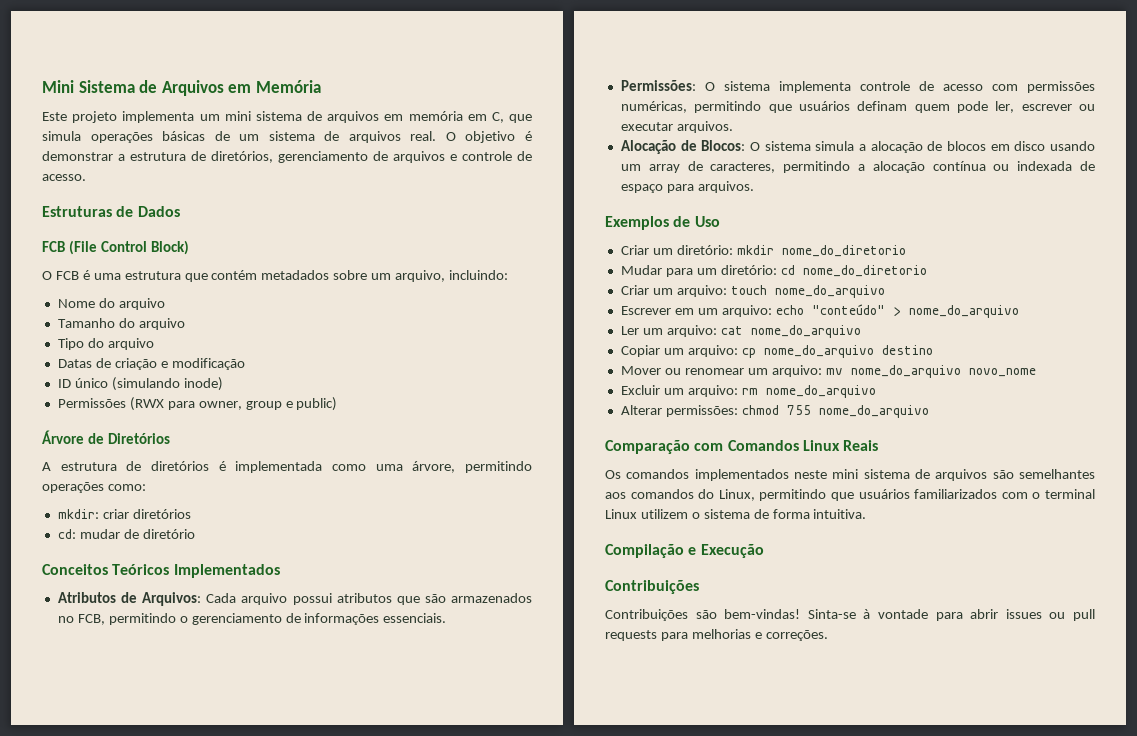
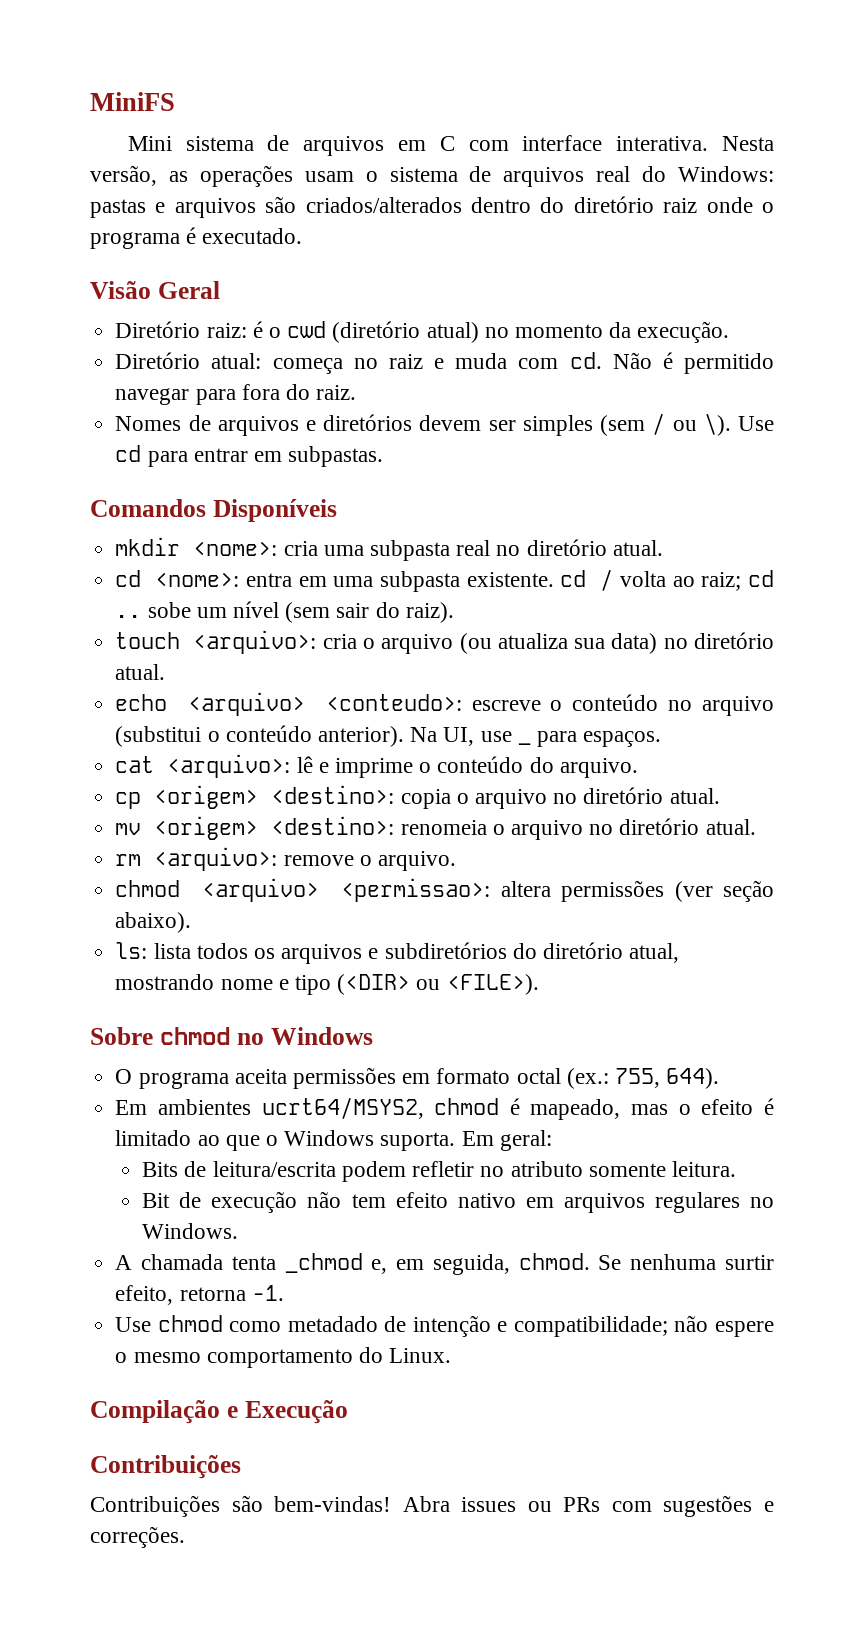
[42,80,321,96] [42,111,532,123] [42,131,533,143] [42,151,532,163] [42,174,86,181] [42,206,180,217] [42,240,190,255] [42,270,509,282] [57,298,165,310] [57,318,185,330] [57,338,154,350] [57,358,245,370] [57,377,223,391] [57,397,338,411] [42,430,171,444] [42,461,532,473] [42,482,146,493] [57,509,191,519] [57,529,195,539] [42,564,280,578] [57,592,532,606] [57,613,447,625] [620,80,1095,93] [620,101,1095,113] [620,121,733,133] [620,140,1095,154] [620,161,1095,173] [620,181,754,193] [605,216,720,230] [620,245,906,257] [620,265,927,277] [620,285,885,298] [620,304,1019,318] [620,325,861,338] [620,345,933,358] [620,365,1036,378] [620,385,876,398] [620,405,929,418] [605,440,879,454] [605,469,1095,481] [605,489,1095,501] [605,509,867,519] Mini Sistema de Arquivos em Memória // Este projeto implementa um mini sistema de arquivos em memória em C, que simula operações básicas de um sistema de arquivos real. O objetivo é demonstrar a estrutura de diretórios, gerenciamento de arquivos e controle de acesso. // Estruturas de Dados // FCB (File Control Block) // O FCB é uma estrutura que contém metadados sobre um arquivo, incluindo: // Nome do arquivo // Tamanho do arquivo // Tipo do arquivo // Datas de criação e modificação // ID único (simulando inode) // Permissões (RWX para owner, group e public) // Árvore de Diretórios // A estrutura de diretórios é implementada como uma árvore, permitindo operações como: // mkdir: criar diretórios // cd: mudar de diretório // Conceitos Teóricos Implementados // Atributos de Arquivos: Cada arquivo possui atributos que são armazenados no FCB, permitindo o gerenciamento de informações essenciais. // Permissões: O sistema implementa controle de acesso com permissões numéricas, permitindo que usuários definam quem pode ler, escrever ou executar arquivos. // Alocação de Blocos: O sistema simula a alocação de blocos em disco usando um array de caracteres, permitindo a alocação contínua ou indexada de espaço para arquivos. // Exemplos de Uso // Criar um diretório: mkdir nome_do_diretorio // Mudar para um diretório: cd nome_do_diretorio // Criar um arquivo: touch nome_do_arquivo // Escrever em um arquivo: echo "conteúdo" > nome_do_arquivo // Ler um arquivo: cat nome_do_arquivo // Copiar um arquivo: cp nome_do_arquivo destino // Mover ou renomear um arquivo: mv nome_do_arquivo novo_nome // Excluir um arquivo: rm nome_do_arquivo // Alterar permissões: chmod 755 nome_do_arquivo // Comparação com Comandos Linux Reais // Os comandos implementados neste mini sistema de arquivos são semelhantes aos comandos do Linux, permitindo que usuários familiarizados com o terminal Linux utilizem o sistema de forma intuitiva. -> [90,92,175,111] [127,135,774,156] [90,165,774,187] [90,196,774,218] [90,227,303,249] [90,281,220,299] [115,321,730,343] [115,352,774,374] [115,384,357,405] [115,413,775,436] [115,445,384,467] [90,499,337,522] [115,537,663,561] [115,569,774,592] [115,601,454,623] [115,630,775,654] [115,664,166,680] [115,692,774,716] [115,725,512,747] [517,731,662,747] [115,754,638,778] [115,785,720,809] [115,816,756,840] [115,847,456,871] [115,878,775,902] [115,912,192,933] [115,942,680,964] [115,974,539,995] [90,1027,373,1045] [115,1067,720,1089] [115,1097,774,1120] [115,1130,552,1151] [142,1161,736,1182] [142,1191,774,1213] [142,1223,239,1239] [115,1253,774,1275] [115,1285,284,1305] [115,1315,774,1337] [115,1347,452,1368] MiniFS // Mini sistema de arquivos em C com interface interativa. Nesta versão, as operações usam o sistema de arquivos real do Windows: pastas e arquivos são criados/alterados dentro do diretório raiz onde o programa é executado. // Visão Geral // Diretório raiz: é o cwd (diretório atual) no momento da execução. // Diretório atual: começa no raiz e muda com cd. Não é permitido navegar para fora do raiz. // Nomes de arquivos e diretórios devem ser simples (sem / ou \). Use cd para entrar em subpastas. // Comandos Disponíveis // mkdir <nome>: cria uma subpasta real no diretório atual. // cd <nome>: entra em uma subpasta existente. cd / volta ao raiz; cd .. sobe um nível (sem sair do raiz). // touch <arquivo>: cria o arquivo (ou atualiza sua data) no diretório atual. // echo <arquivo> <conteudo>: escreve o conteúdo no arquivo (substitui o conteúdo anterior). Na UI, use _ para espaços. // cat <arquivo>: lê e imprime o conteúdo do arquivo. // cp <origem> <destino>: copia o arquivo no diretório atual. // mv <origem> <destino>: renomeia o arquivo no diretório atual. // rm <arquivo>: remove o arquivo. // chmod <arquivo> <permissao>: altera permissões (ver seção abaixo). // ls: lista todos os arquivos e subdiretórios do diretório atual, mostrando nome e tipo (<DIR> ou <FILE>). // Sobre chmod no Windows // O programa aceita permissões em formato octal (ex.: 755, 644). // Em ambientes ucrt64/MSYS2, chmod é mapeado, mas o efeito é limitado ao que o Windows suporta. Em geral: // Bits de leitura/escrita podem refletir no atributo somente leitura. // Bit de execução não tem efeito nativo em arquivos regulares no Windows. // A chamada tenta _chmod e, em seguida, chmod. Se nenhuma surtir efeito, retorna -1. // Use chmod como metadado de intenção e compatibilidade; não espere o mesmo comportamento do Linux.
[807,609,1096,621] [605,629,751,641] Sinta-se à vontade para abrir issues ou pull requests para melhorias -> [402,1495,753,1517] Abra issues ou PRs com sugestões

